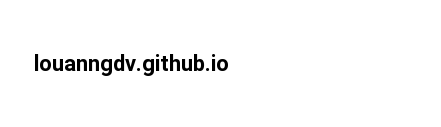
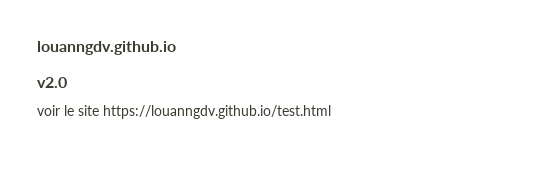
(229, 65) none -> [37,77,67,88] [37,105,331,119] // v2.0 // voir le site https://louanngdv.github.io/test.html

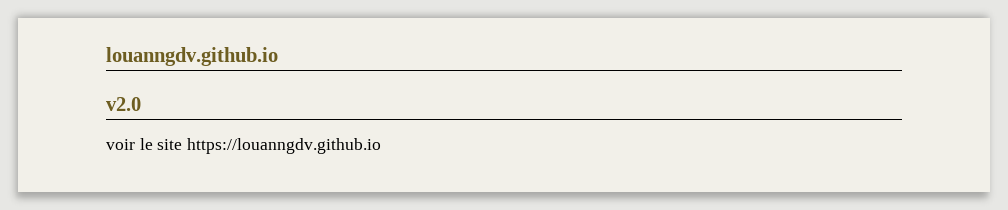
[103,105,331,119] https://louanngdv.github.io/test.html -> [187,138,382,154] https://louanngdv.github.io

